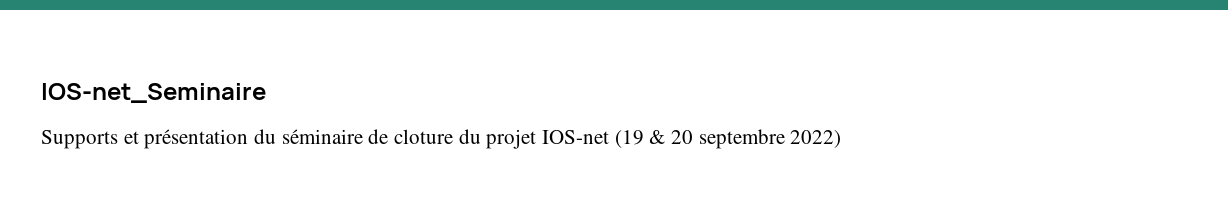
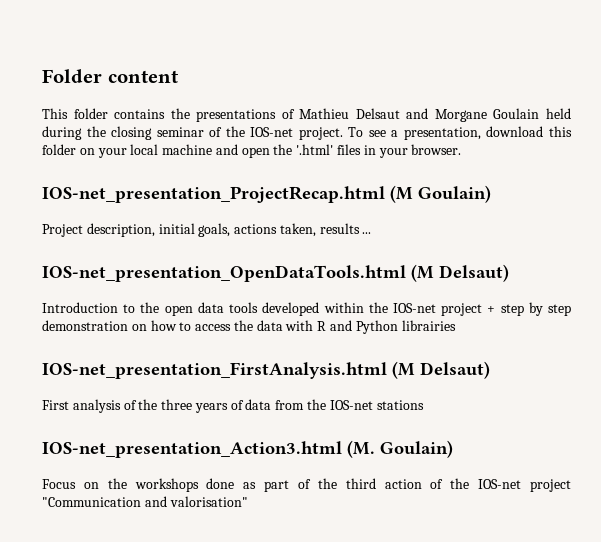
[41,83,266,103] [41,129,842,149] IOS-net_Seminaire // Supports et présentation du séminaire de cloture du projet IOS-net (19 & 20 septembre 2022) -> [42,69,178,83] [42,108,571,122] [42,126,572,140] [42,144,462,158] [42,185,491,203] [42,223,372,237] [42,264,509,282] [42,302,571,316] [42,320,456,334] [42,361,490,379] [42,399,424,413] [42,440,453,458] [42,478,571,492] [42,496,248,507] Folder content // This folder contains the presentations of Mathieu Delsaut and Morgane Goulain held during the closing seminar of the IOS-net project. To see a presentation, download this folder on your local machine and open the '.html' files in your browser. // IOS-net_presentation_ProjectRecap.html (M Goulain) // Project description, initial goals, actions taken, results ... // IOS-net_presentation_OpenDataTools.html (M Delsaut) // Introduction to the open data tools developed within the IOS-net project + step by step demonstration on how to access the data with R and Python librairies // IOS-net_presentation_FirstAnalysis.html (M Delsaut) // First analysis of the three years of data from the IOS-net stations // IOS-net_presentation_Action3.html (M. Goulain) // Focus on the workshops done as part of the third action of the IOS-net project "Communication and valorisation"

